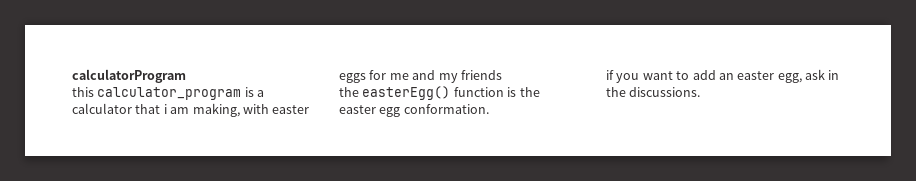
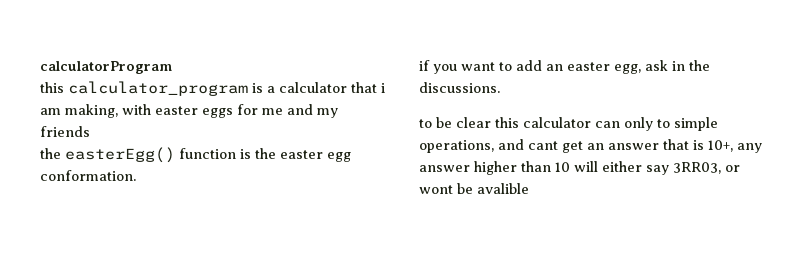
(701, 92) none -> [419,117,718,131] [419,139,762,153] [419,161,740,175] [419,183,529,194] // to be clear this calculator can only to simple operations, and cant get an answer that is 10+, any answer higher than 10 will either say 3RR03, or wont be avalible

